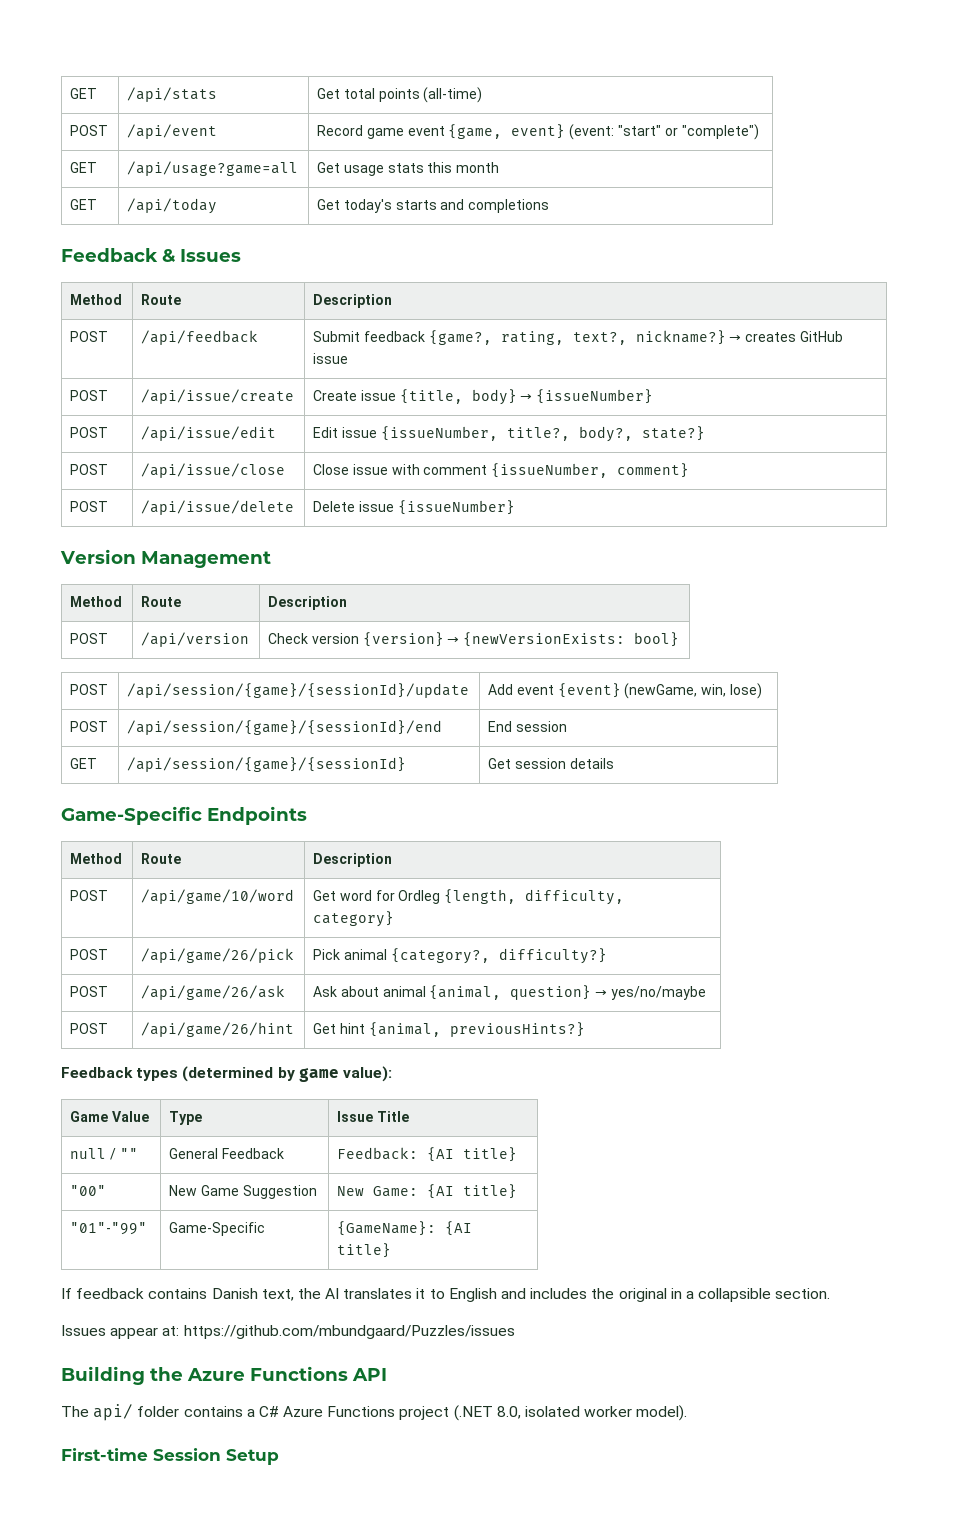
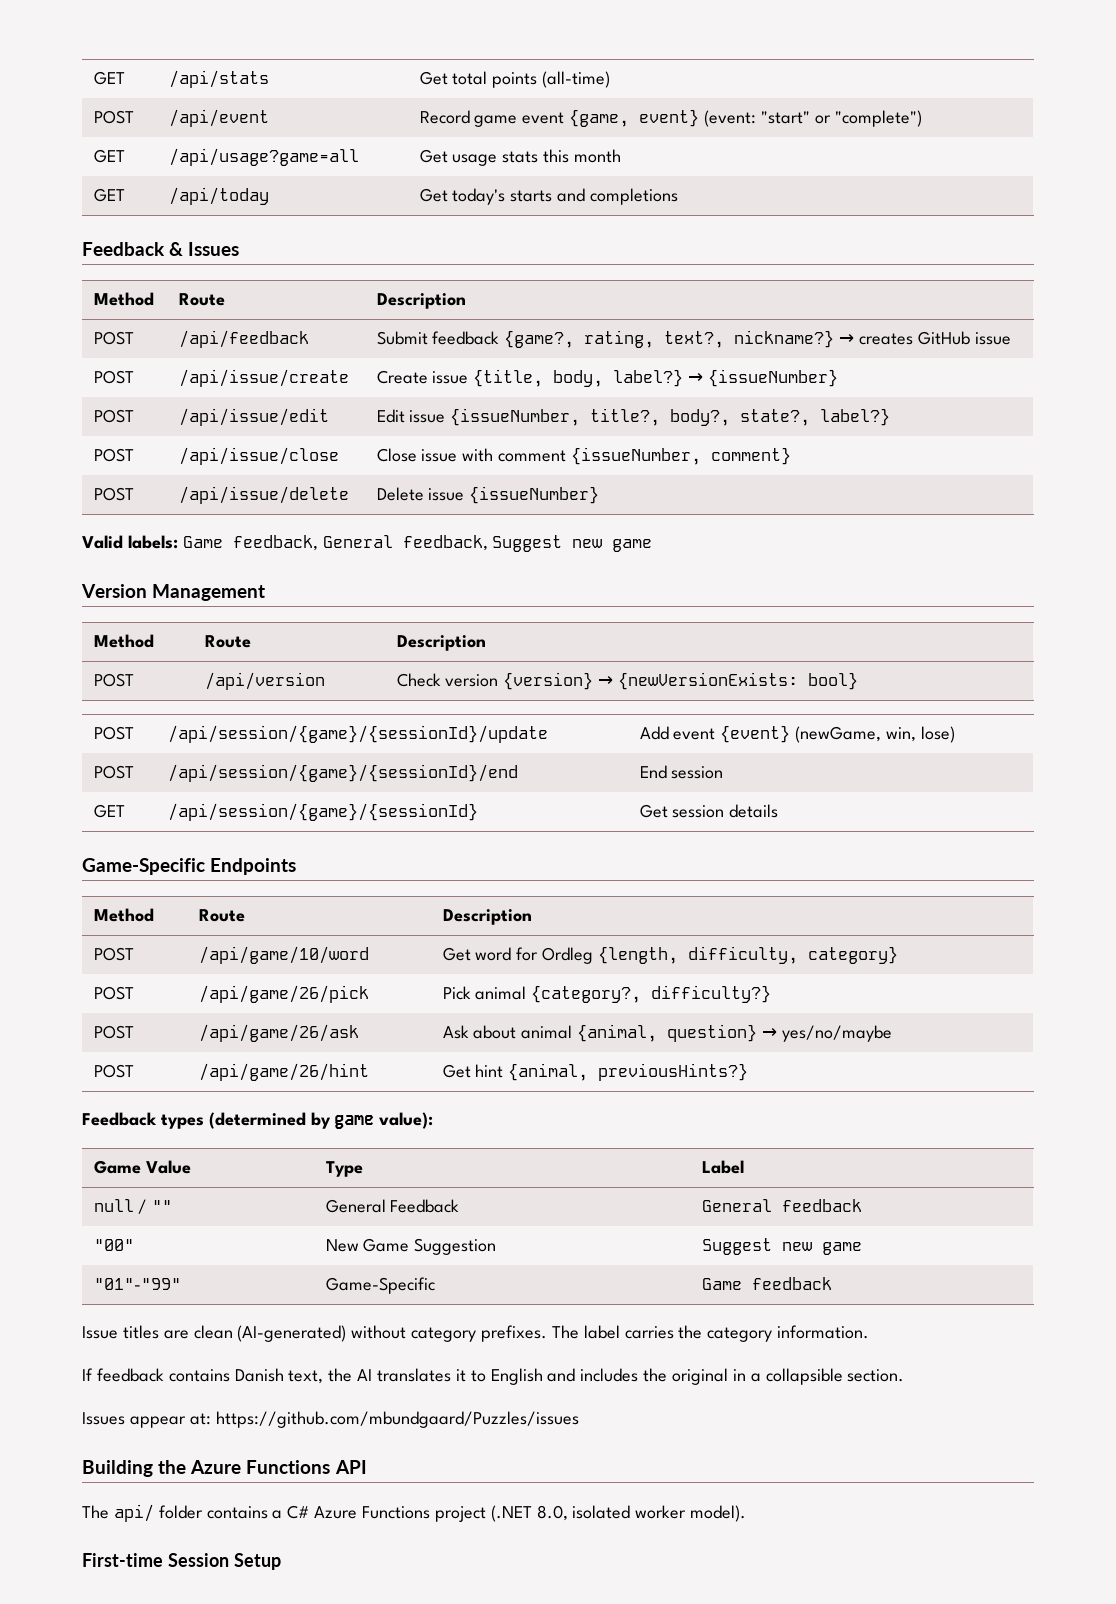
[471,389,517,405] body} -> [553,369,684,387] body, label?}
[641,426,705,441] state?} -> [740,408,891,426] state?, label?}
(515, 507) none -> [82,535,653,552] // Valid labels: Game feedback, General feedback, Suggest new game
[337,1111,409,1122] Issue Title -> [701,1160,744,1174] Label
[337,1147,518,1162] Feedback: {AI title} -> [701,1199,862,1212] General feedback
[337,1184,518,1199] [70,1222,148,1235] [169,1222,266,1236] [337,1221,473,1236] [337,1243,392,1258] New Game: {AI title} // "01"-"99" | Game-Specific | {GameName}: {AI title} -> [701,1238,862,1255] [93,1278,181,1290] [325,1277,435,1294] [701,1277,832,1290] [82,1325,870,1342] Suggest new game // "01"-"99" | Game-Specific | Game feedback // Issue titles are clean (AI-generated) without category prefixes. The label carries the category information.

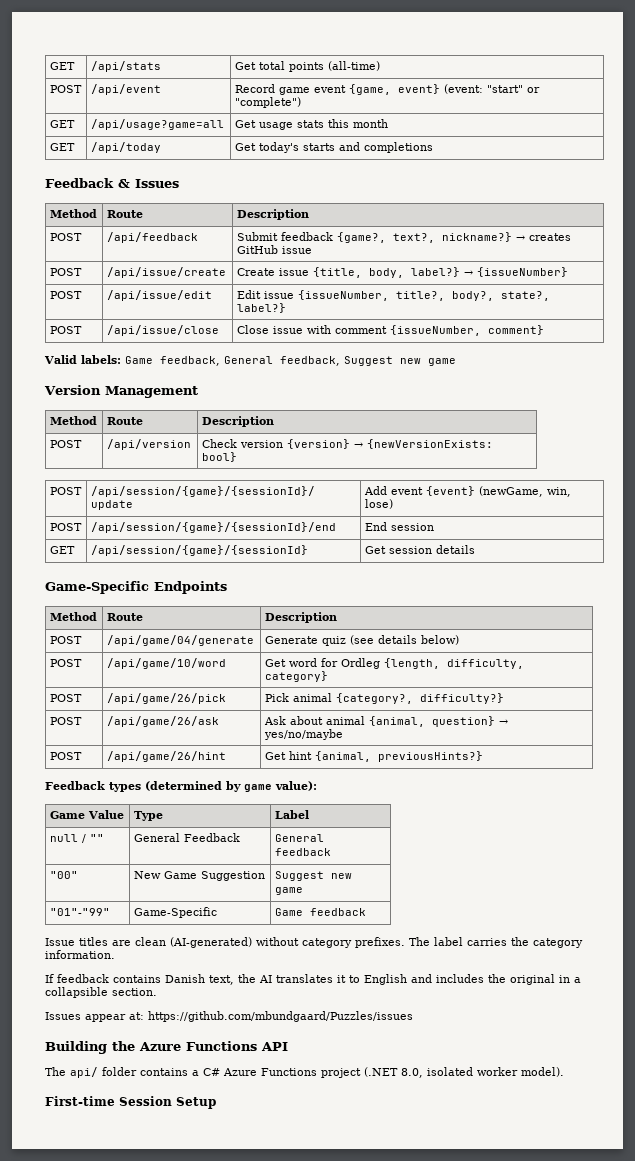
[584,330,655,348] rating, -> (386, 237) none
[93,487,134,501] [178,486,349,504] [376,486,600,504] // POST | /api/issue/delete | Delete issue {issueNumber} -> (544, 330) none
(532, 917) none -> [49,636,82,644] [106,635,254,646] [264,635,459,646] // POST | /api/game/04/generate | Generate quiz (see details below)

